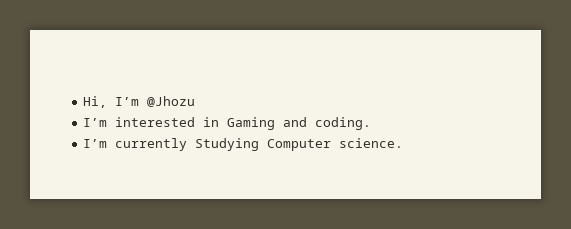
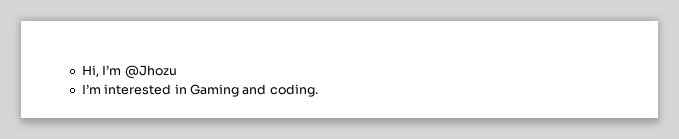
[83,138,404,151] // I’m currently Studying Computer science. -> (318, 90) none

